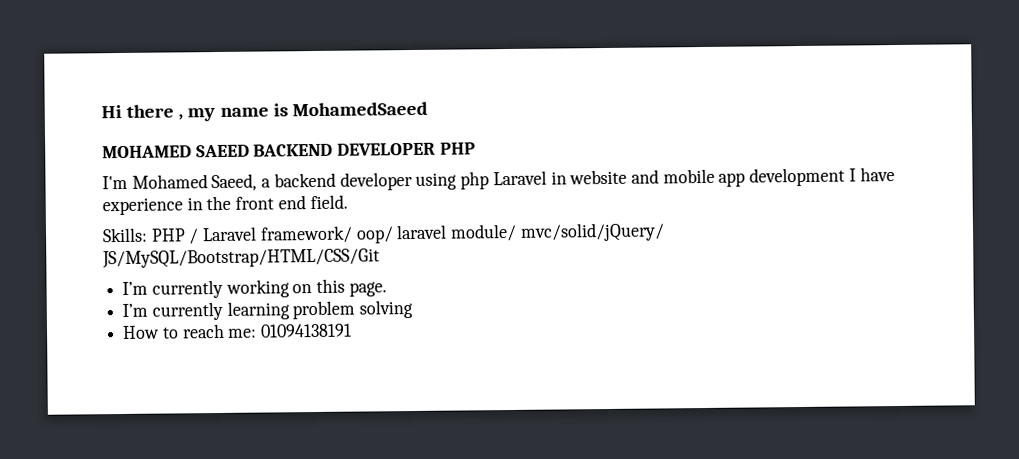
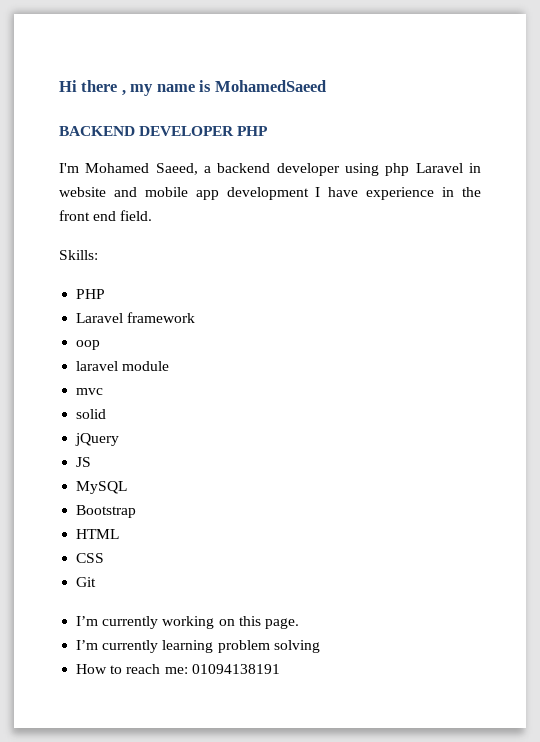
[102,144,250,159] MOHAMED SAEED -> (326, 86) none
[150,222,665,245] [102,248,380,269] PHP / Laravel framework/ oop/ laravel module/ mvc/solid/jQuery/ JS/MySQL/Bootstrap/HTML/CSS/Git -> [76,289,106,299] [76,312,196,323] [76,340,101,350] [76,361,170,371] [76,388,104,395] [76,409,107,419] [75,433,120,446] [76,457,92,467] [76,481,128,494] [76,505,137,518] [76,529,120,539] [76,553,105,563] [76,577,97,587] // PHP // Laravel framework // oop // laravel module // mvc // solid // jQuery // JS // MySQL // Bootstrap // HTML // CSS // Git

